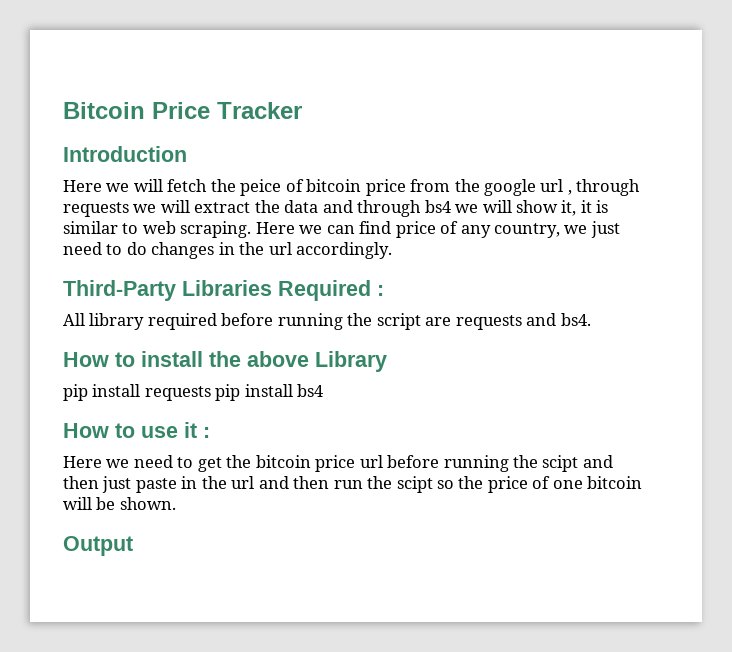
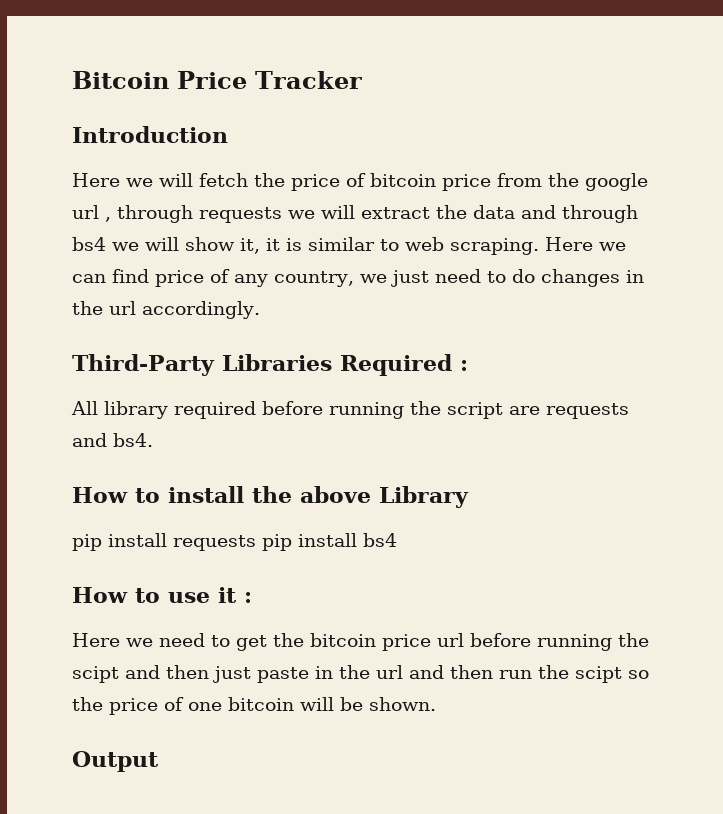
[240,179,282,196] peice -> [291,174,340,191] price

